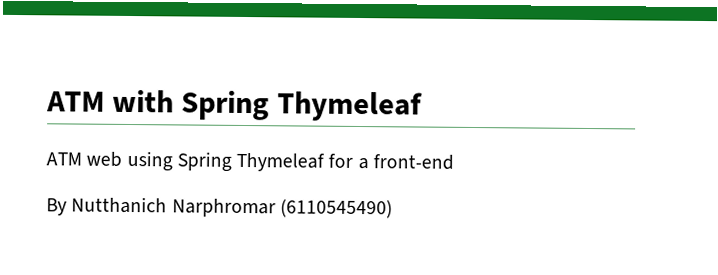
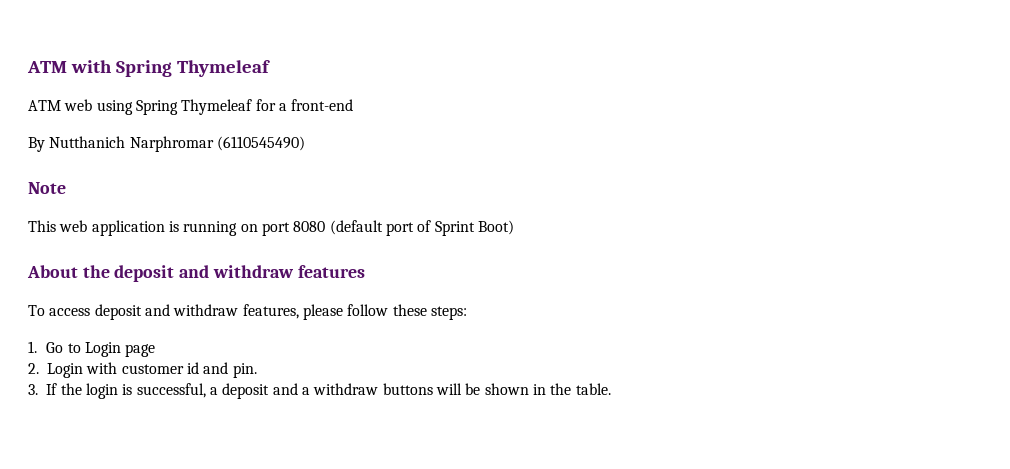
(393, 209) none -> [28,182,66,194] [28,220,514,236] [27,265,365,282] [28,304,467,320] [28,341,156,357] [28,362,257,378] [28,383,611,399] // Note // This web application is running on port 8080 (default port of Sprint Boot) // About the deposit and withdraw features // To access deposit and withdraw features, please follow these steps: // 1. Go to Login page // 2. Login with customer id and pin. // 3. If the login is successful, a deposit and a withdraw buttons will be shown in the table.

